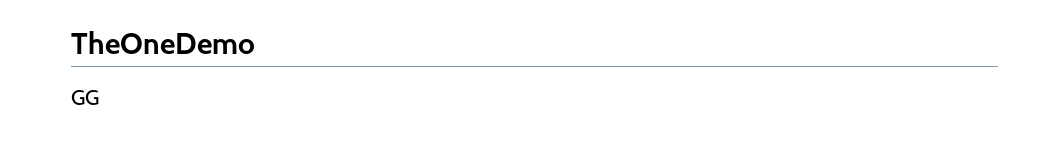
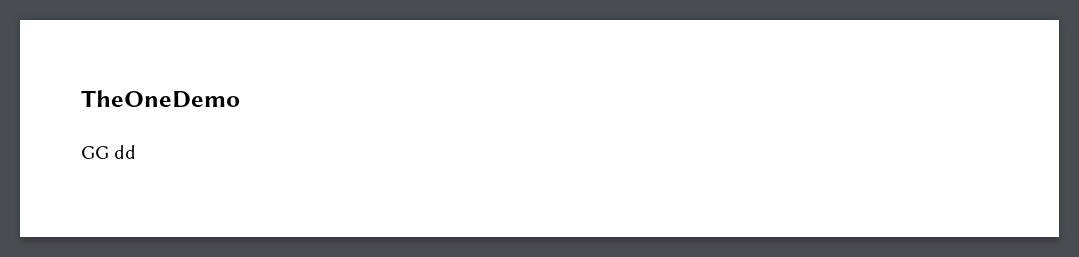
(99, 97) none -> [114,145,137,159] dd

